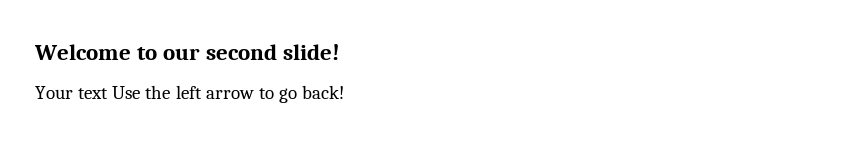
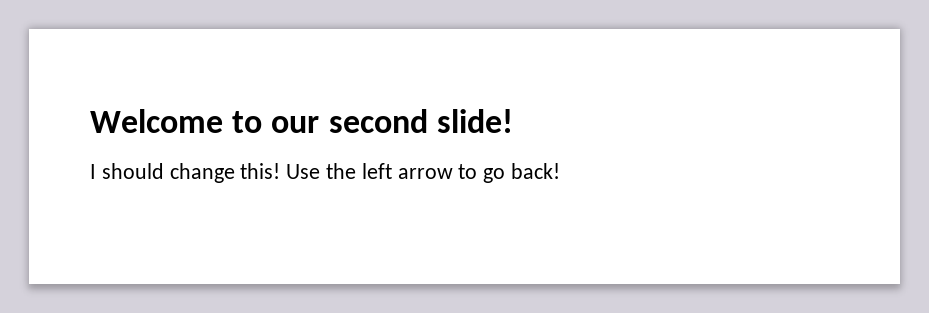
[35,86,109,99] Your text -> [90,163,281,183] I should change this!

